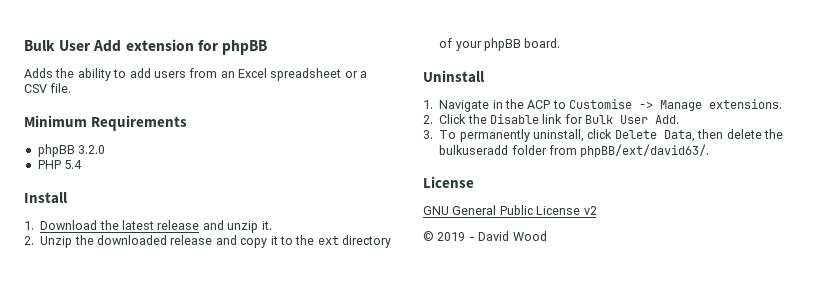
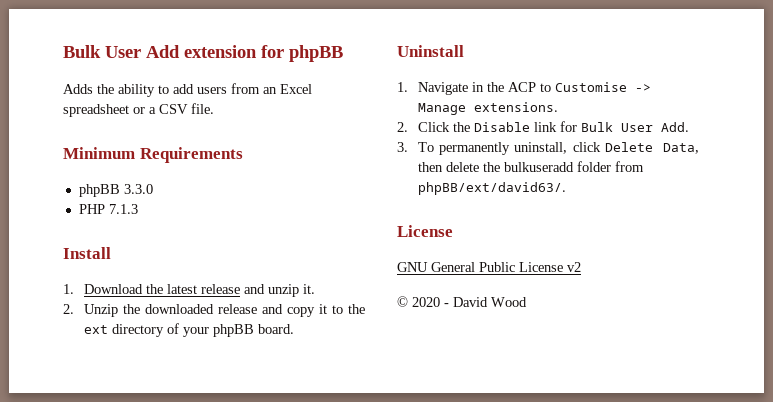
[78,145,106,154] 3.2.0 -> [123,184,153,194] 3.3.0
[64,160,83,169] 5.4 -> [108,204,138,214] 7.1.3
[437,232,466,241] 2019 -> [412,297,440,307] 2020

